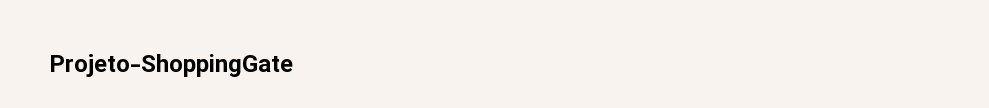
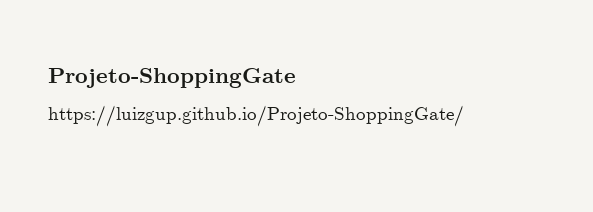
(293, 65) none -> [48,105,464,127] // https://luizgup.github.io/Projeto-ShoppingGate/

